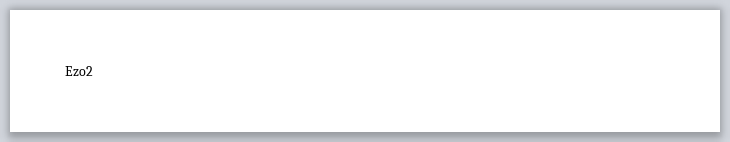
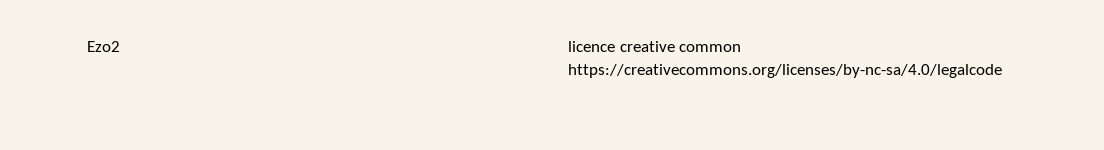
(93, 71) none -> [568,41,742,52] [568,64,1002,78] // licence creative common https://creativecommons.org/licenses/by-nc-sa/4.0/legalcode

